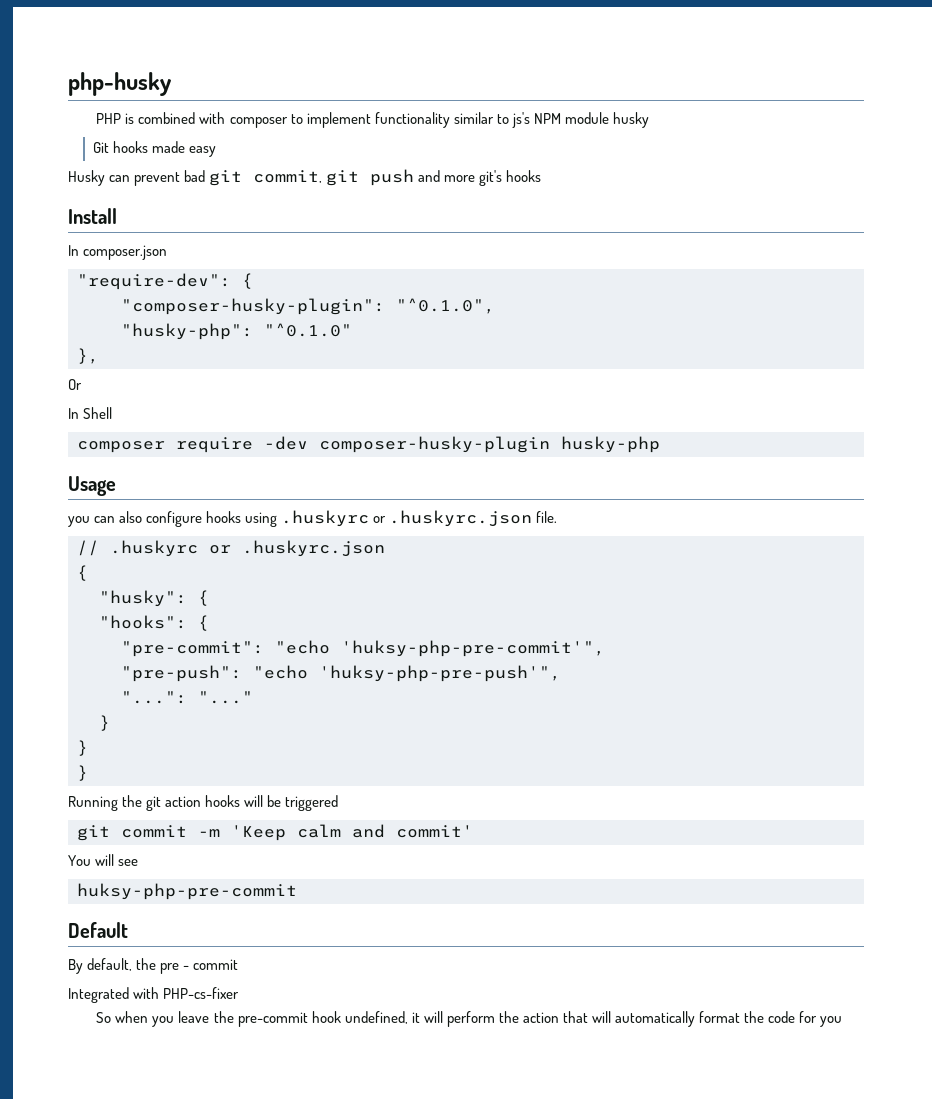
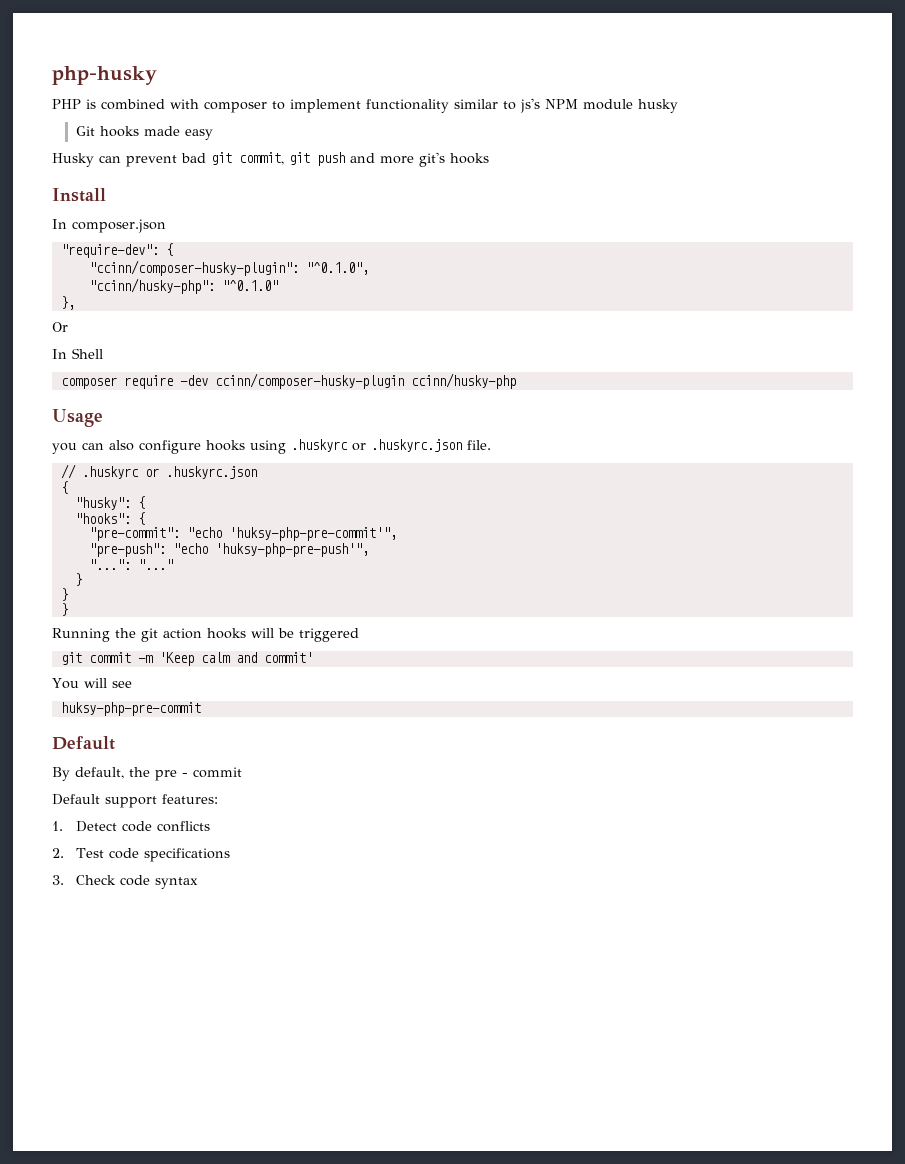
[121,298,385,315] "composer-husky-plugin": -> [88,260,299,276] "ccinn/composer-husky-plugin":
[121,323,253,340] "husky-php": -> [88,278,215,294] "ccinn/husky-php":
[319,436,660,453] composer-husky-plugin husky-php -> [214,373,516,389] ccinn/composer-husky-plugin ccinn/husky-php
[68,987,240,1003] [96,1011,843,1027] Integrated with PHP-cs-fixer // So when you leave the pre-commit hook undefined, it will perform the action that will automatically format the code for you -> [52,794,218,808] [52,821,210,832] [52,848,230,862] [52,875,198,889] Default support features: // 1. Detect code conflicts // 2. Test code specifications // 3. Check code syntax

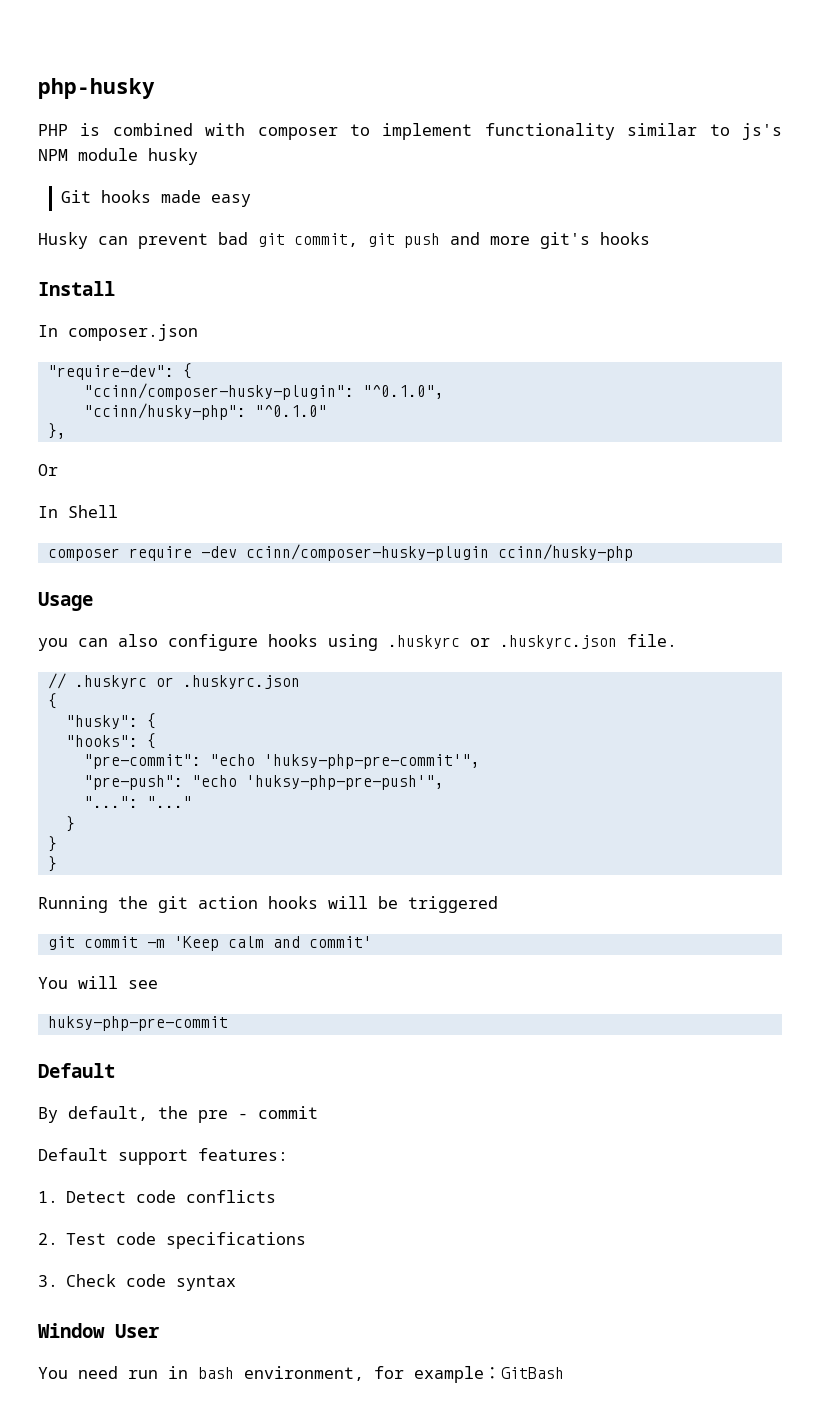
(198, 883) none -> [38,1323,160,1338] [38,1366,564,1383] // Window User // You need run in bash environment, for example：GitBash

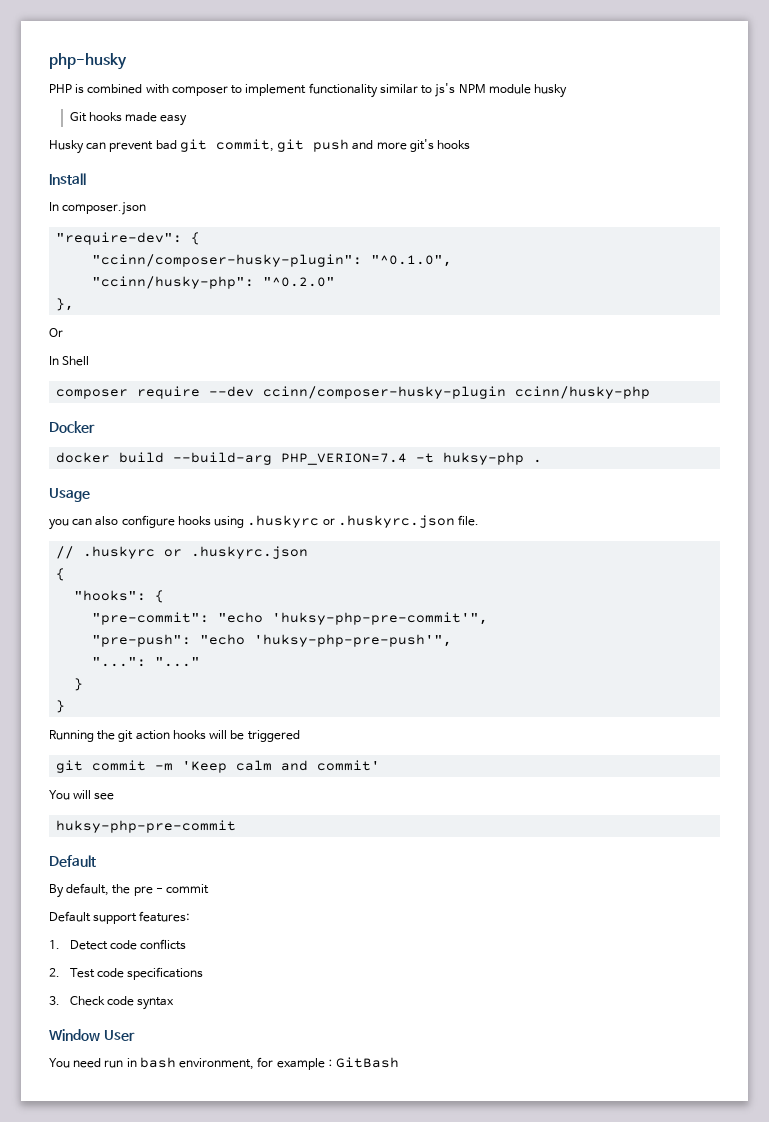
[254,405,327,417] "^0.1.0" -> [263,277,336,287] "^0.2.0"
[200,546,237,558] -dev -> [209,386,255,397] --dev
(633, 552) none -> [49,421,95,433] [56,452,543,465] // Docker // docker build --build-arg PHP_VERION=7.4 -t huksy-php .
[65,713,156,729] // "husky": { -> (66, 574) none
[47,856,57,872] // } -> (66, 706) none

